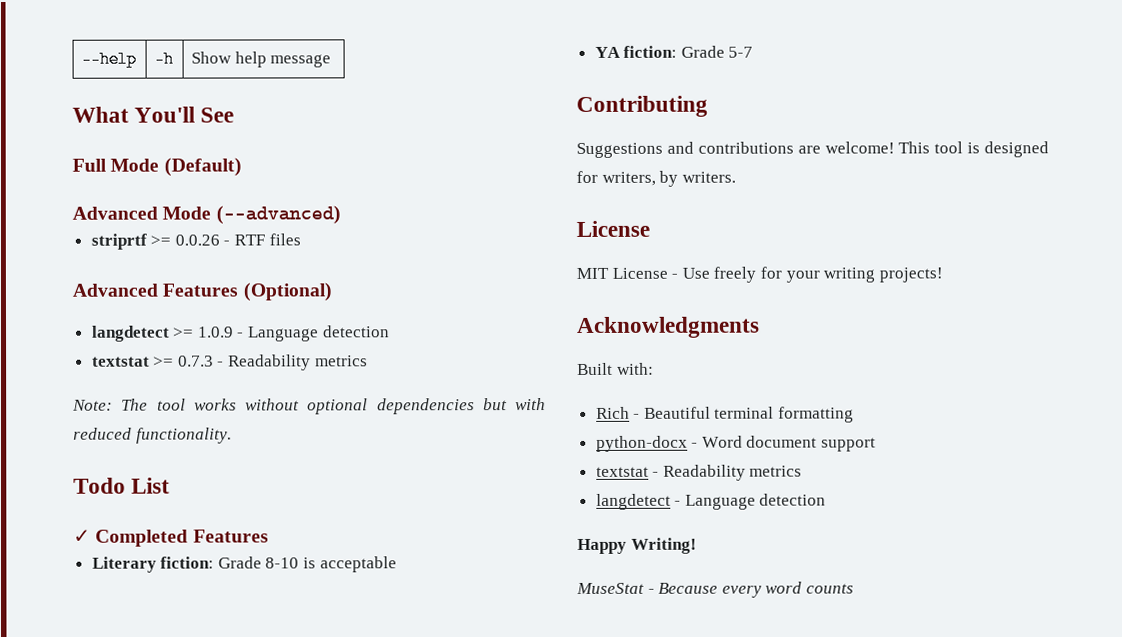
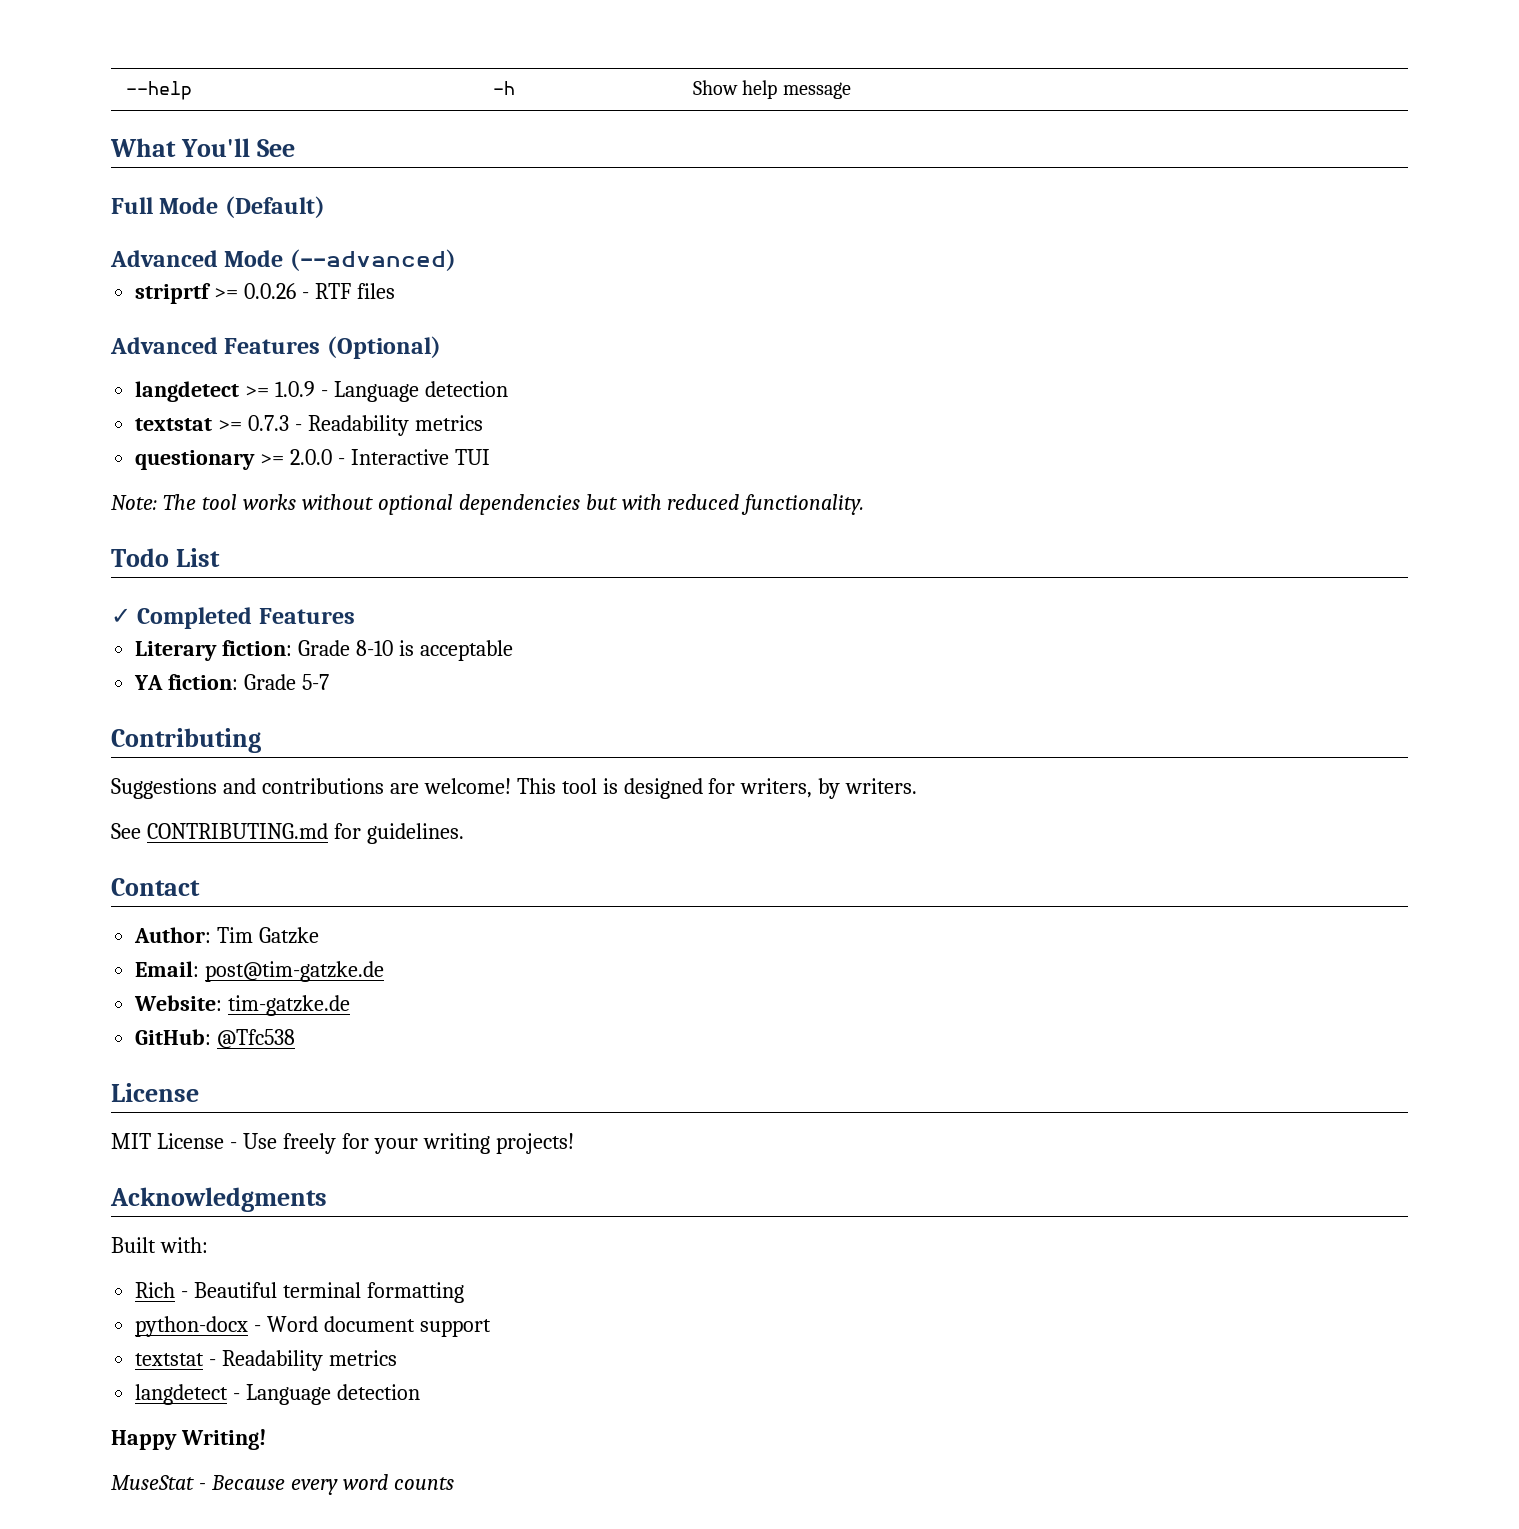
(368, 361) none -> [135,449,490,470] // questionary >= 2.0.0 - Interactive TUI
(736, 177) none -> [111,823,464,844] [111,878,200,896] [134,927,320,944] [135,961,385,982] [134,995,351,1016] [135,1029,296,1049] // See CONTRIBUTING.md for guidelines. // Contact // Author: Tim Gatzke // Email: post@tim-gatzke.de // Website: tim-gatzke.de // GitHub: @Tfc538

